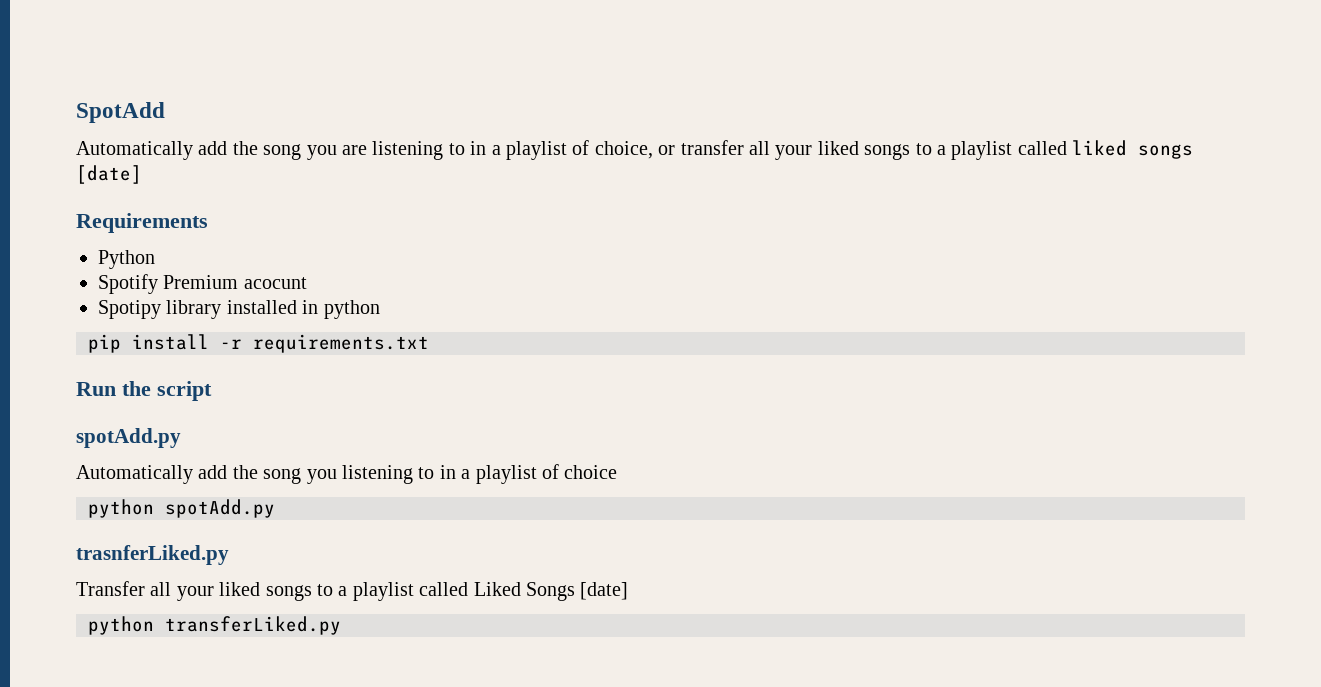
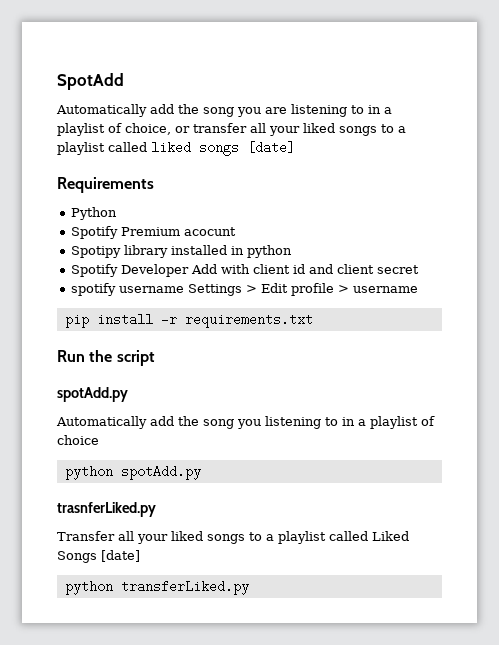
(380, 309) none -> [71,264,420,277] [71,283,419,296] // Spotify Developer Add with client id and client secret // spotify username Settings > Edit profile > username

